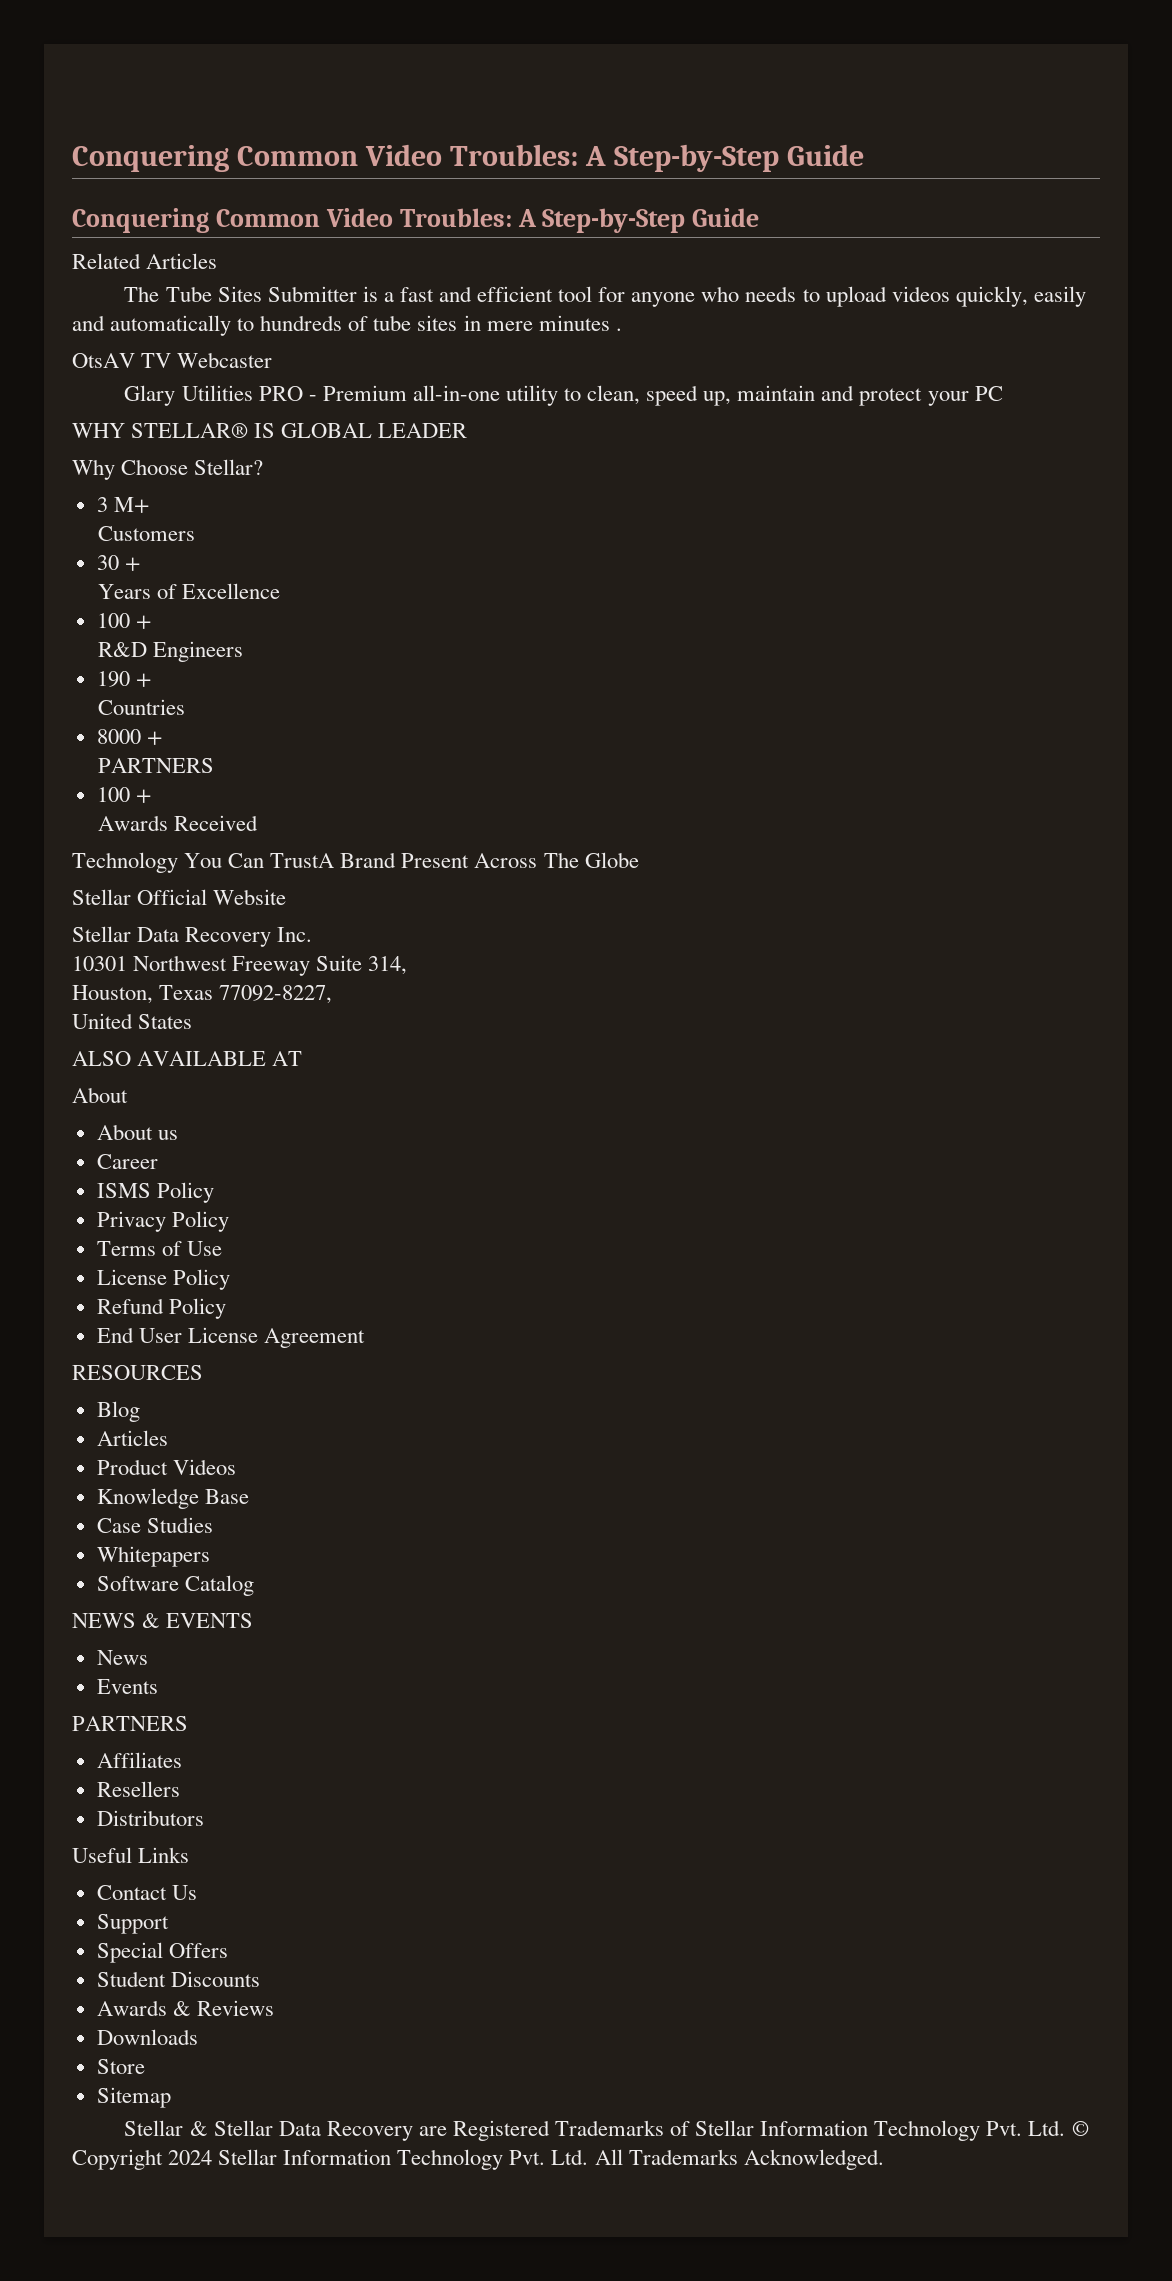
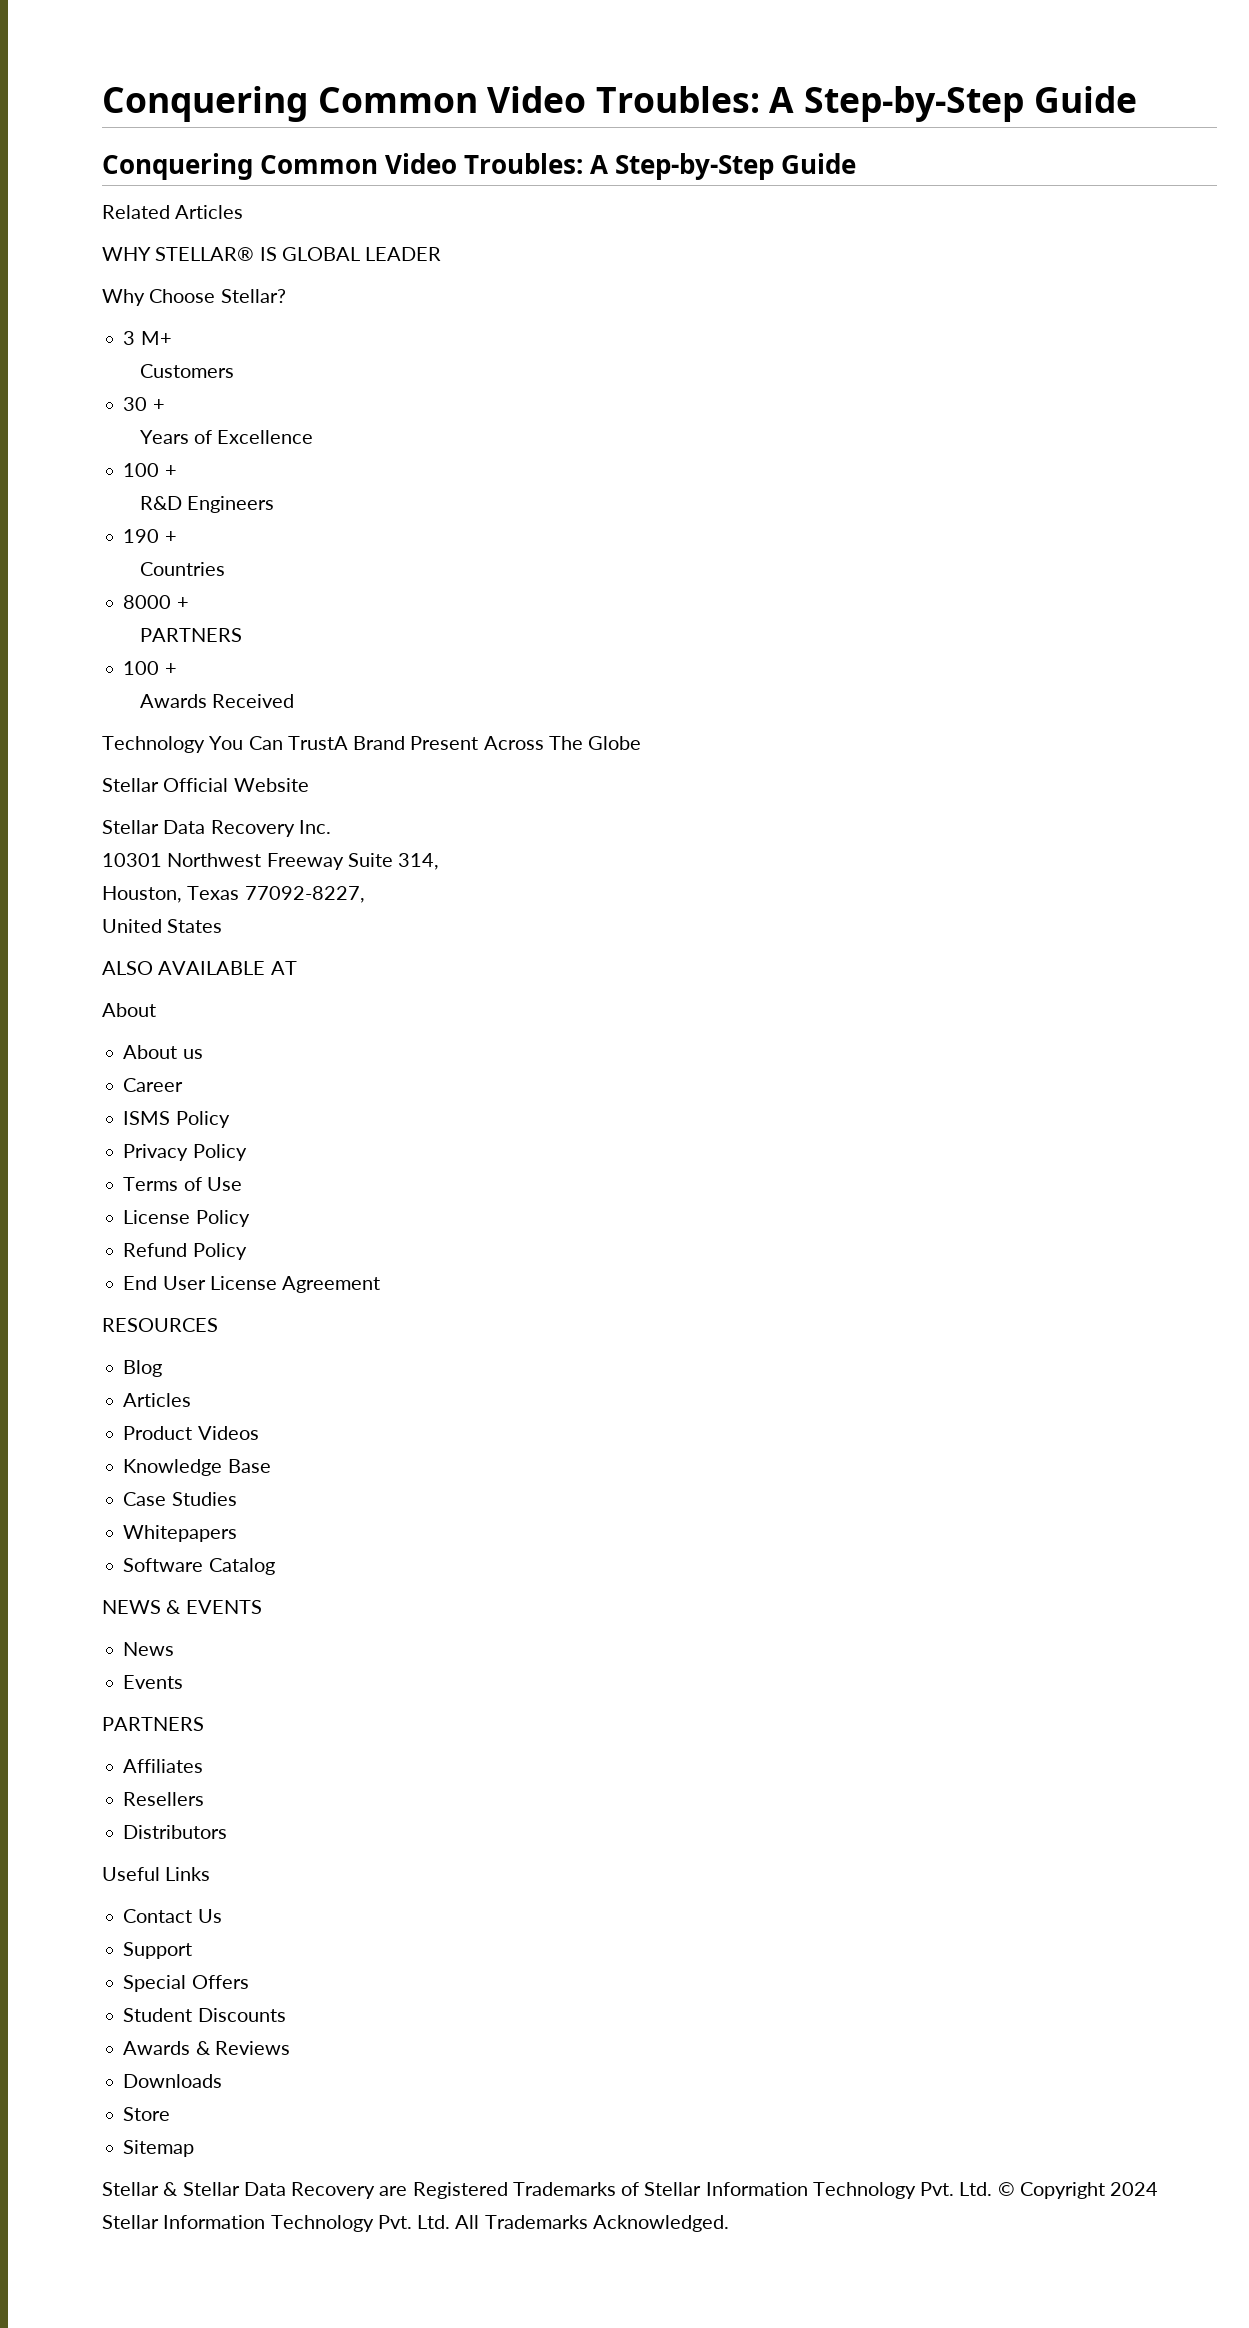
[124,286,1086,307] [72,315,622,336] [72,352,273,368] [124,385,1003,406] // The Tube Sites Submitter is a fast and efficient tool for anyone who needs to upload videos quickly, easily and automatically to hundreds of tube sites in mere minutes . // OtsAV TV Webcaster // Glary Utilities PRO - Premium all-in-one utility to clean, speed up, maintain and protect your PC -> (244, 212) none

